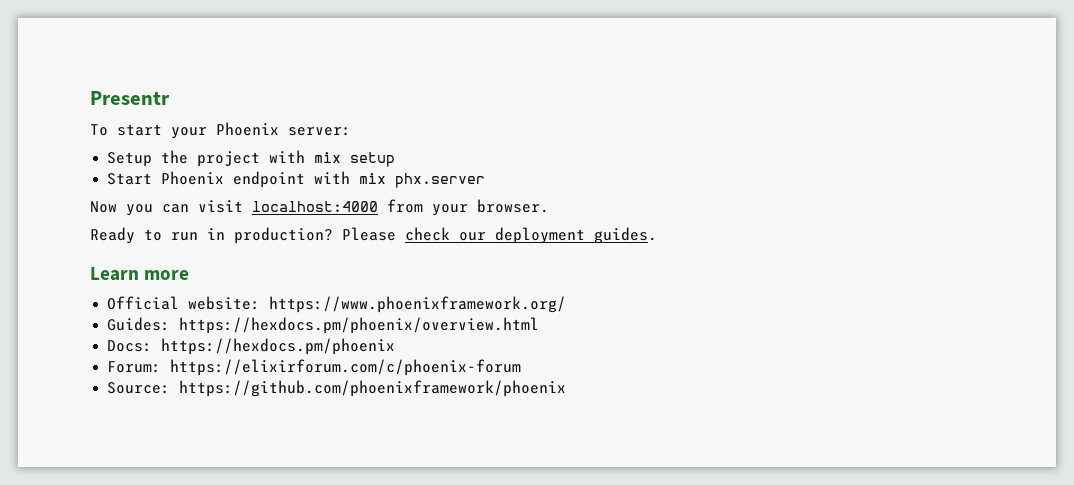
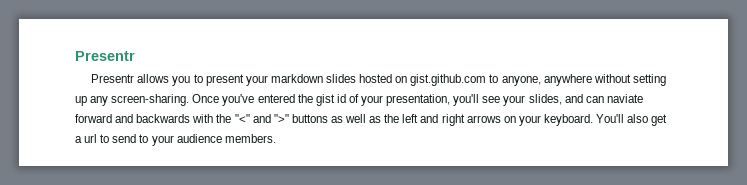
[90,122,351,139] [107,150,396,167] [107,171,486,188] [90,199,549,216] [90,227,657,244] [90,267,190,281] [107,296,567,313] [107,317,540,334] [107,338,396,355] [107,359,522,376] [107,380,567,397] To start your Phoenix server: // Setup the project with mix setup // Start Phoenix endpoint with mix phx.server // Now you can visit localhost:4000 from your browser. // Ready to run in production? Please check our deployment guides. // Learn more // Official website: https://www.phoenixframework.org/ // Guides: https://hexdocs.pm/phoenix/overview.html // Docs: https://hexdocs.pm/phoenix // Forum: https://elixirforum.com/c/phoenix-forum // Source: https://github.com/phoenixframework/phoenix -> [91,74,666,86] [75,94,643,106] [75,114,668,126] [75,134,276,146] Presentr allows you to present your markdown slides hosted on gist.github.com to anyone, anywhere without setting up any screen-sharing. Once you've entered the gist id of your presentation, you'll see your slides, and can naviate forward and backwards with the "<" and ">" buttons as well as the left and right arrows on your keyboard. You'll also get a url to send to your audience members.

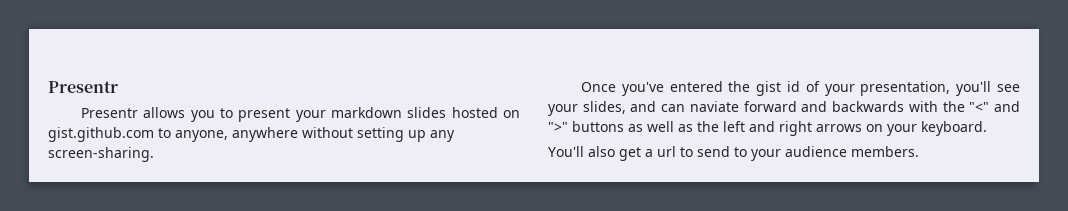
(190, 100) none -> (154, 154) //
(593, 120) none -> (987, 128) //

